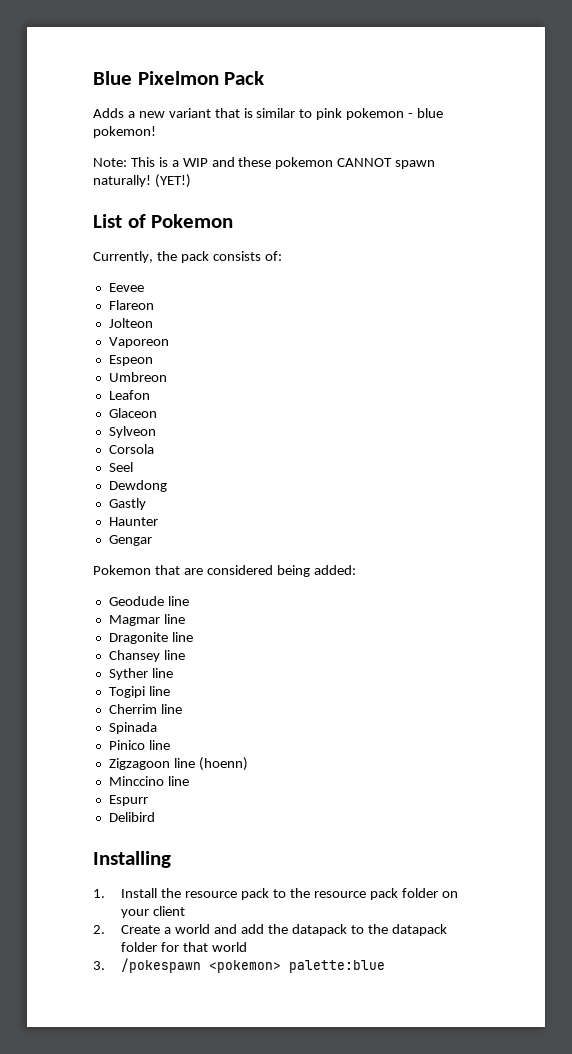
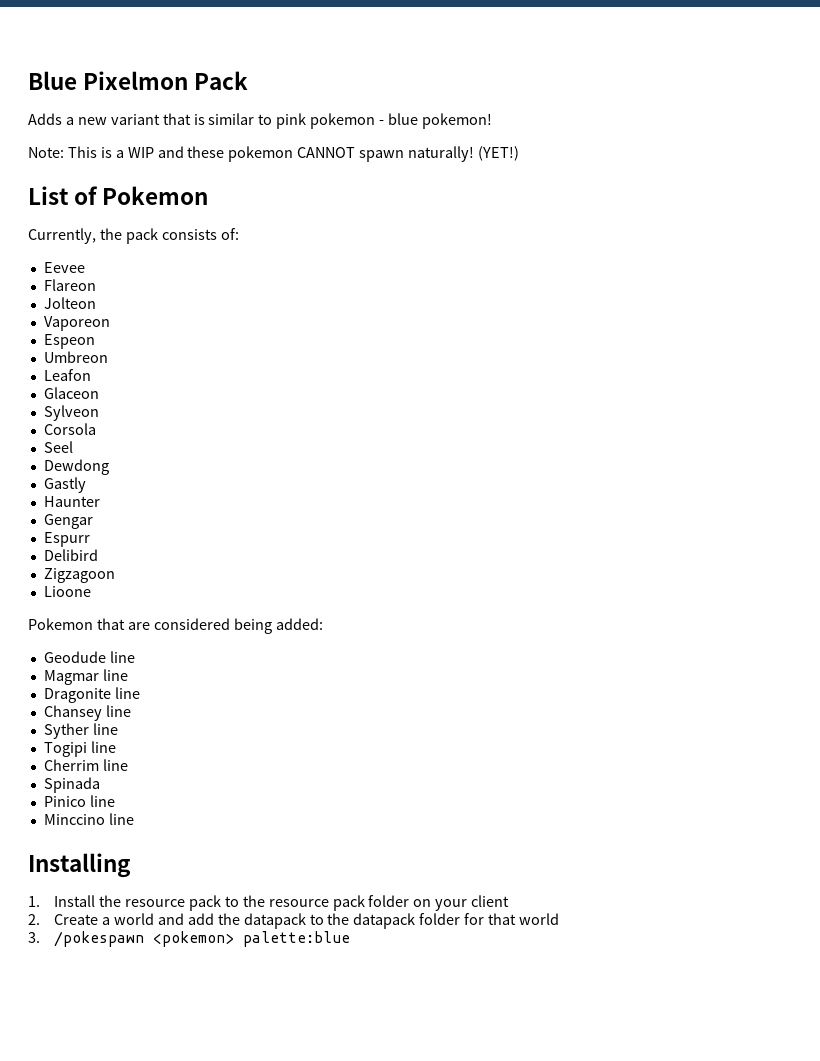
(152, 540) none -> [43,532,90,547] [43,549,98,561] [43,568,115,583] [43,586,91,597] // Espurr // Delibird // Zigzagoon // Lioone
[108,757,248,771] // Zigzagoon line (hoenn) -> (115, 801) none
[108,795,148,806] [108,812,155,822] // Espurr // Delibird -> (134, 819) none

